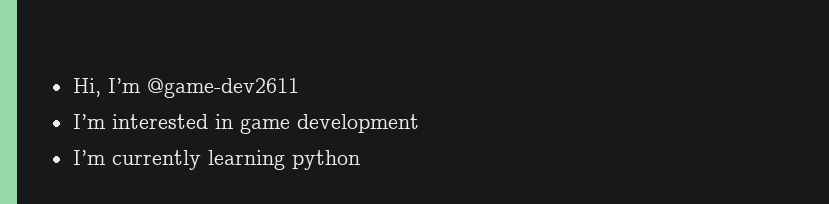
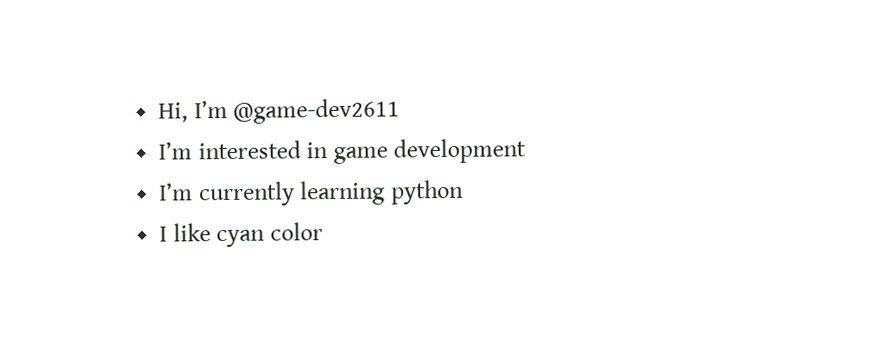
(360, 160) none -> [159,222,323,248] // I like cyan color

